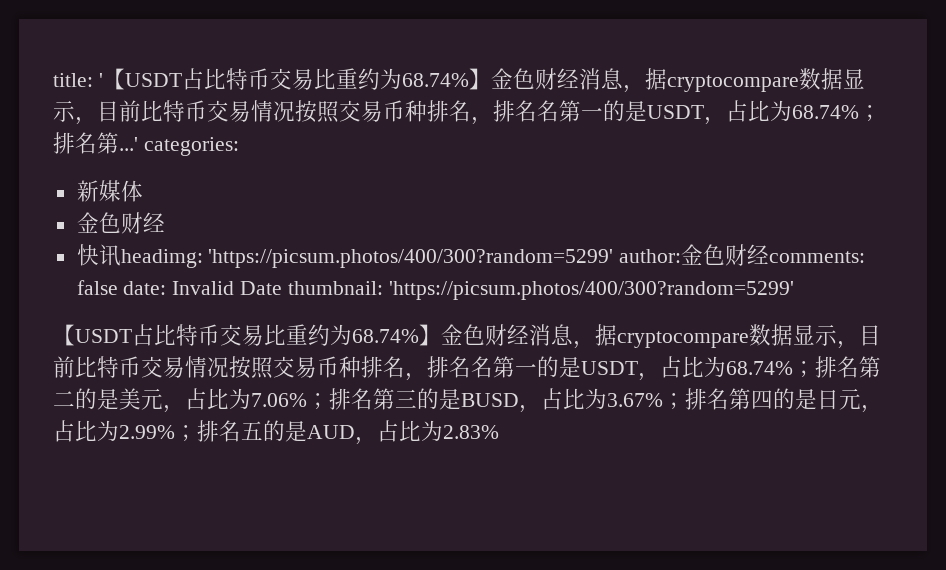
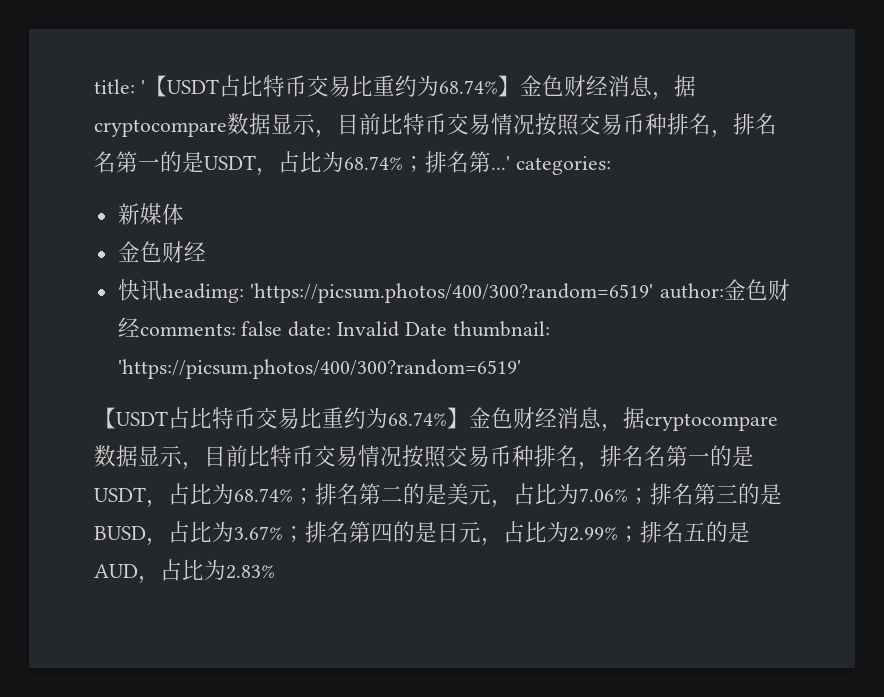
[208,249,614,268] 'https://picsum.photos/400/300?random=5299' -> [250,283,654,303] 'https://picsum.photos/400/300?random=6519'
[388,281,794,300] 'https://picsum.photos/400/300?random=5299' -> [117,359,521,379] 'https://picsum.photos/400/300?random=6519'

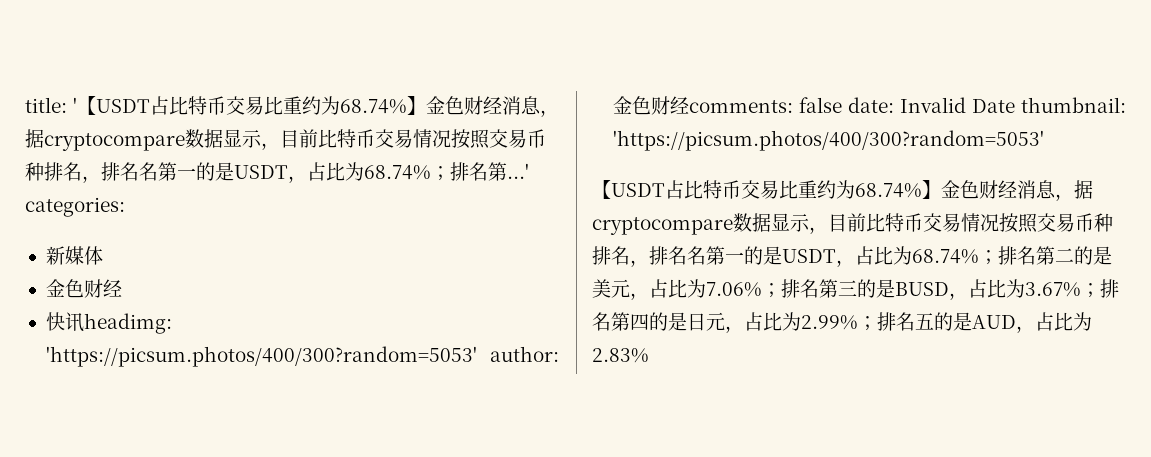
[250,283,654,303] 'https://picsum.photos/400/300?random=6519' -> [45,346,477,367] 'https://picsum.photos/400/300?random=5053'
[117,359,521,379] 'https://picsum.photos/400/300?random=6519' -> [612,130,1044,151] 'https://picsum.photos/400/300?random=5053'

